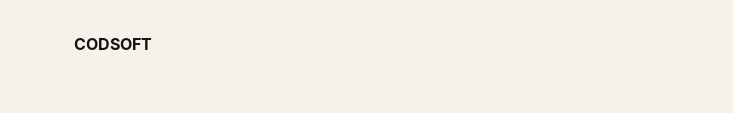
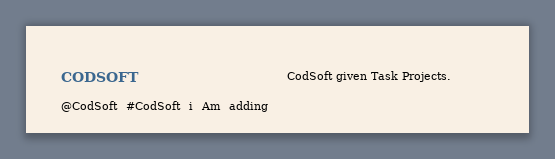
(152, 44) none -> [61,101,268,112] [287,71,451,82] // @CodSoft #CodSoft i Am adding CodSoft given Task Projects.

